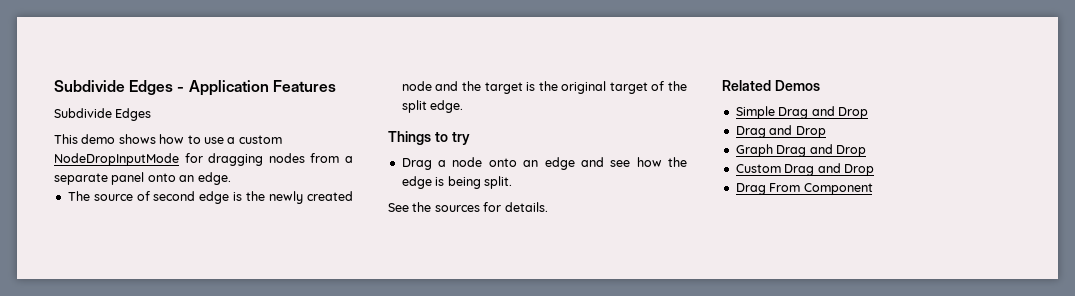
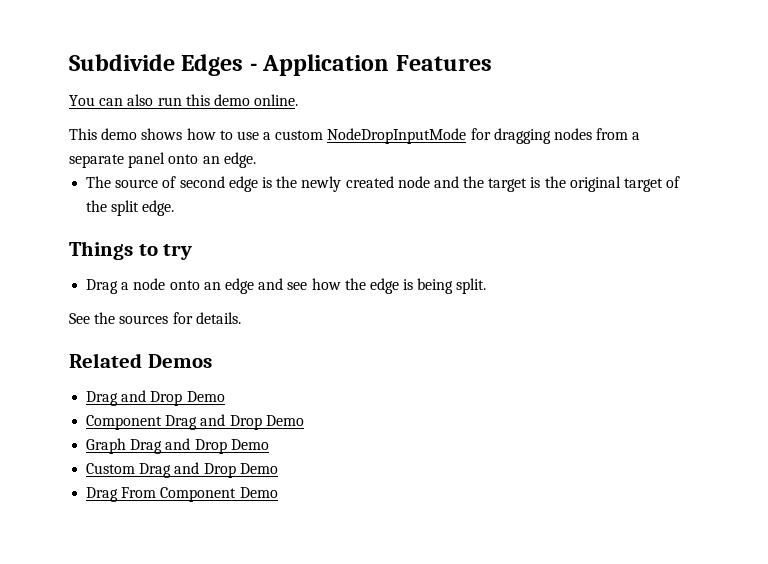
[54,108,152,121] Subdivide Edges -> [69,94,299,106] You can also run this demo online.
[735,106,868,119] [735,125,826,138] Simple Drag and Drop // Drag and Drop -> [86,390,225,406] [86,414,304,430] Drag and Drop Demo // Component Drag and Drop Demo
(866, 151) none -> [230,439,269,450] Demo
(874, 170) none -> [239,463,278,474] Demo
(873, 189) none -> [239,487,278,498] Demo

